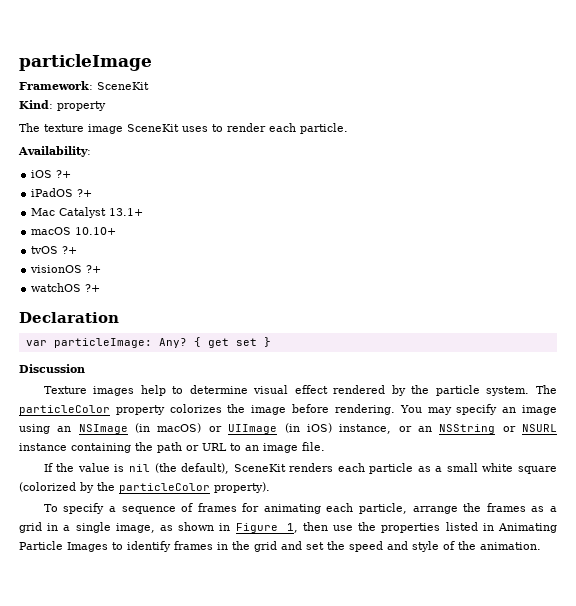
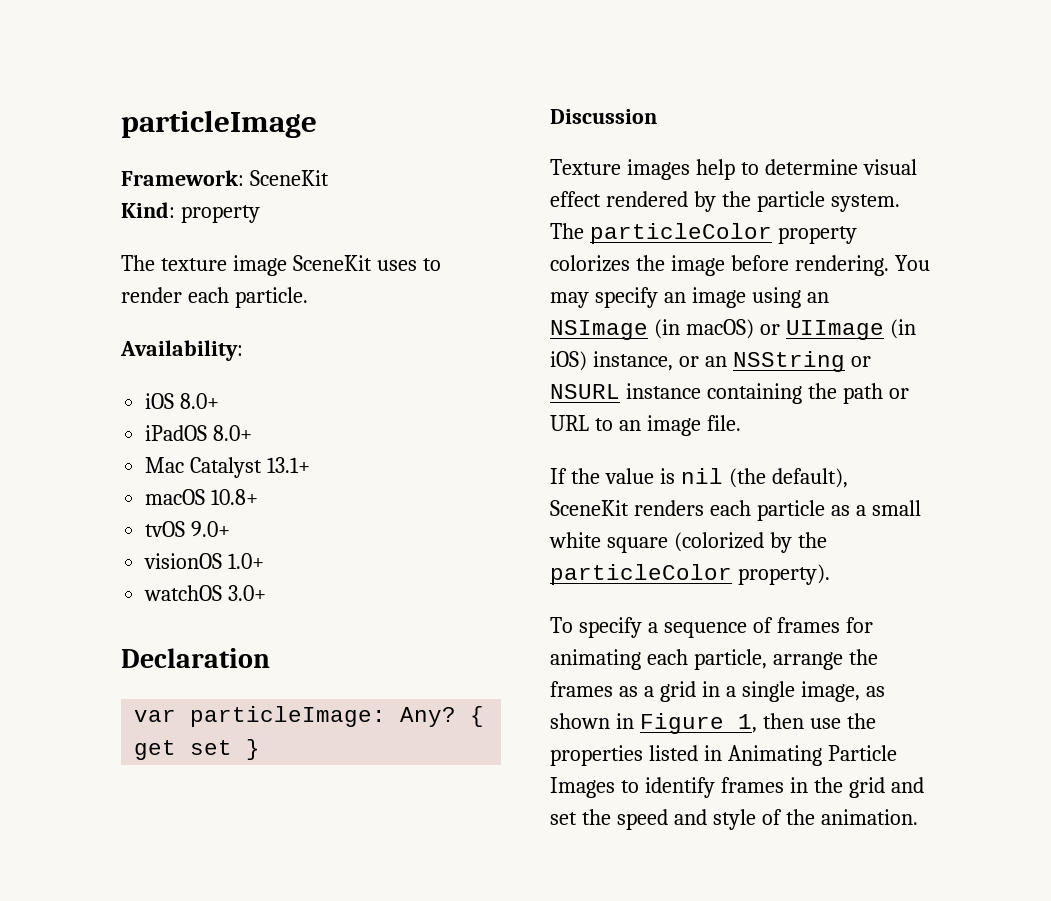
[56,170,72,178] ?+ -> [180,393,220,409] 8.0+
[77,189,93,197] ?+ -> [213,425,253,441] 8.0+
[75,227,117,235] 10.10+ -> [211,489,259,505] 10.8+
[62,246,78,254] ?+ -> [191,521,231,537] 9.0+
[86,265,102,273] ?+ -> [228,553,265,569] 1.0+
[85,284,101,292] ?+ -> [228,585,267,601] 3.0+

